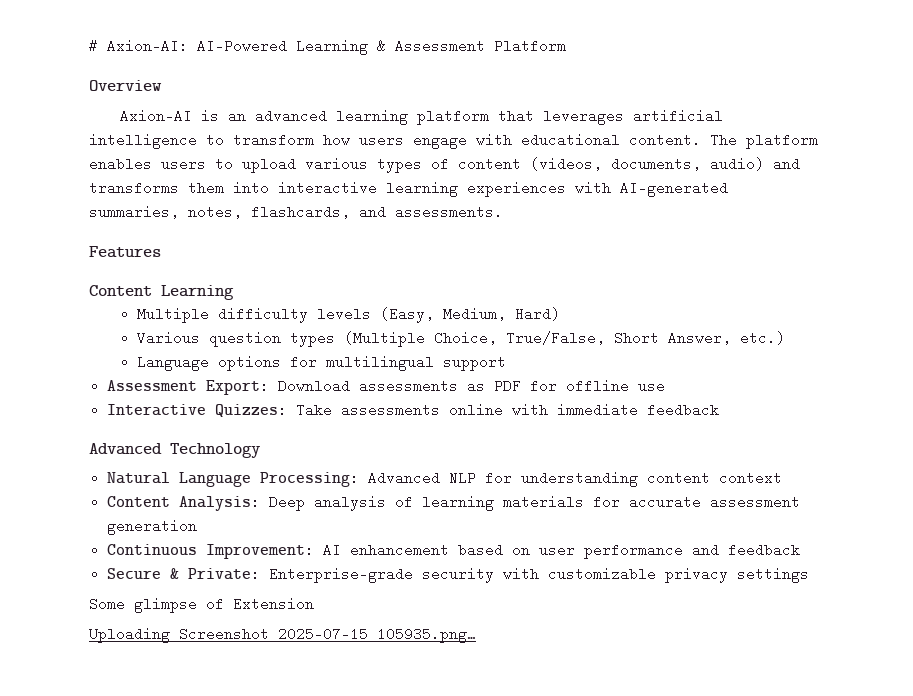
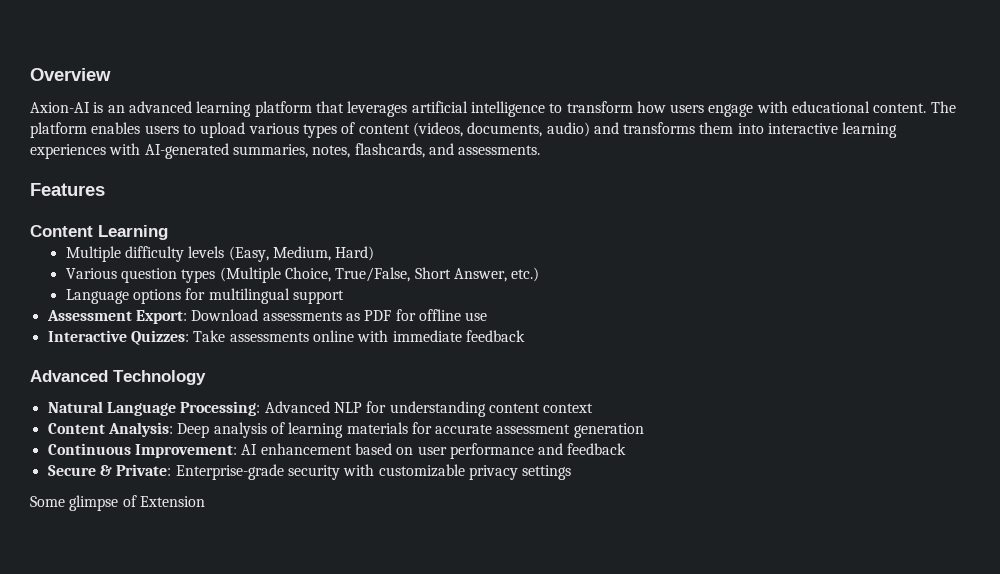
[89,39,566,55] # Axion-AI: AI-Powered Learning & Assessment Platform // -> (30, 74) none
[89,627,476,643] // Uploading Screenshot 2025-07-15 105935.png… -> (205, 501) none

